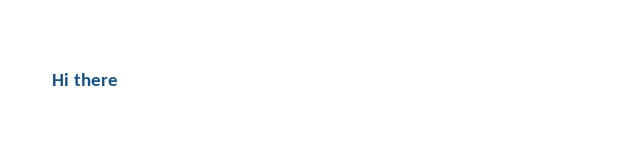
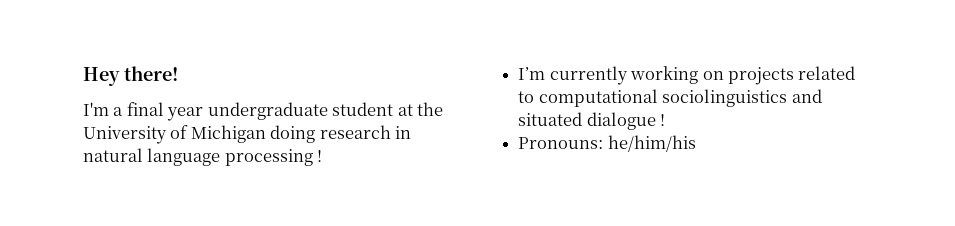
[52,73,118,86] Hi there -> [83,66,178,86] [83,102,444,121] [83,125,412,144] [83,148,323,166] [518,66,856,85] [518,89,822,107] [518,112,666,130] [518,135,696,152] Hey there! // I'm a final year undergraduate student at the University of Michigan doing research in natural language processing ! // I’m currently working on projects related to computational sociolinguistics and situated dialogue ! // Pronouns: he/him/his

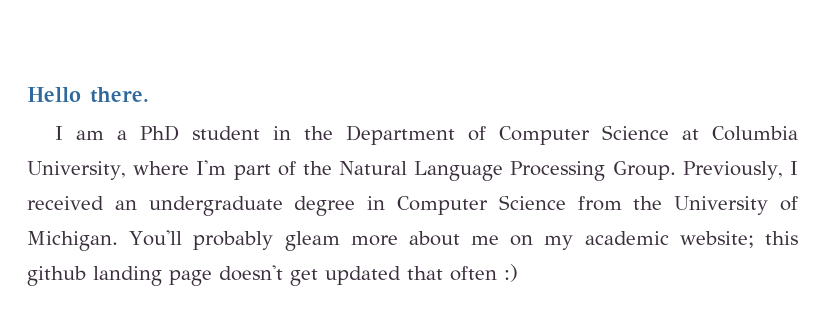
[83,66,178,86] [83,102,444,121] [83,125,412,144] [83,148,323,166] [518,66,856,85] [518,89,822,107] [518,112,666,130] [518,135,696,152] Hey there! // I'm a final year undergraduate student at the University of Michigan doing research in natural language processing ! // I’m currently working on projects related to computational sociolinguistics and situated dialogue ! // Pronouns: he/him/his -> [27,87,149,103] [55,125,798,145] [27,160,798,181] [27,195,798,216] [27,230,798,251] [27,264,518,286] Hello there. // I am a PhD student in the Department of Computer Science at Columbia University, where I'm part of the Natural Language Processing Group. Previously, I received an undergraduate degree in Computer Science from the University of Michigan. You'll probably gleam more about me on my academic website; this github landing page doesn't get updated that often :)

